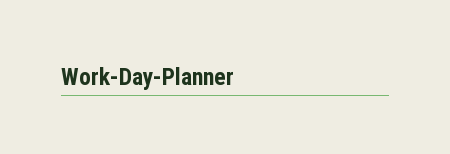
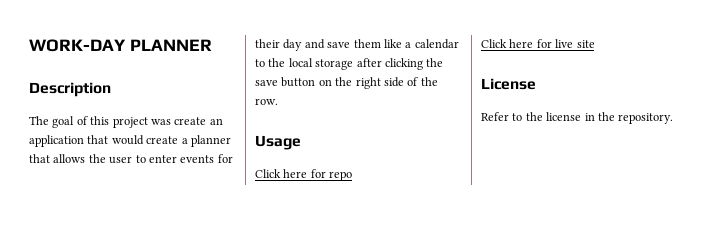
[61,67,234,90] Work-Day-Planner -> [29,39,212,52] [29,82,111,97] [29,116,223,128] [29,135,231,147] [29,154,233,164] [255,39,459,51] [255,58,444,70] [255,77,438,89] [255,98,278,105] [255,135,301,150] [255,169,353,181] [481,39,595,48] [481,78,536,90] [481,112,674,124] WORK-DAY PLANNER // Description // The goal of this project was create an application that would create a planner that allows the user to enter events for their day and save them like a calendar to the local storage after clicking the save button on the right side of the row. // Usage // Click here for repo // Click here for live site // License // Refer to the license in the repository.

